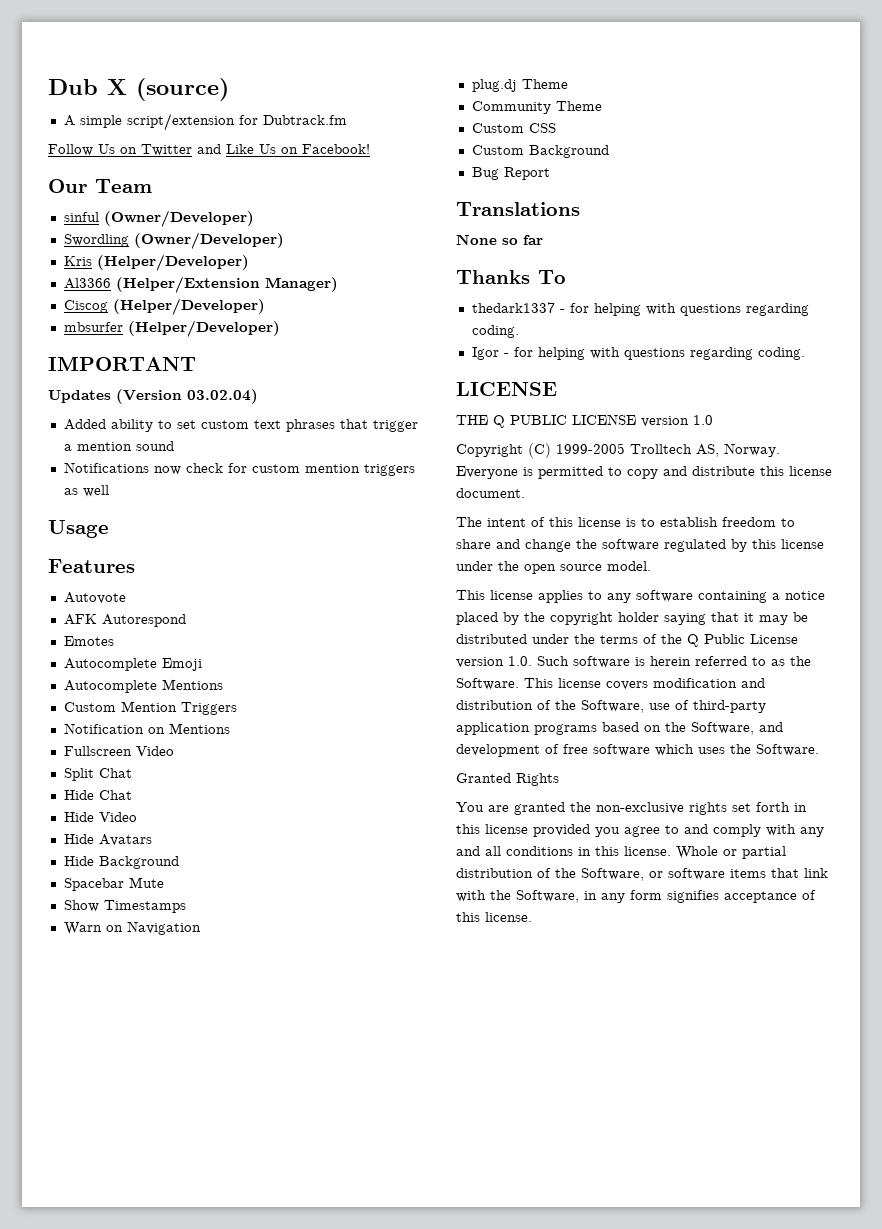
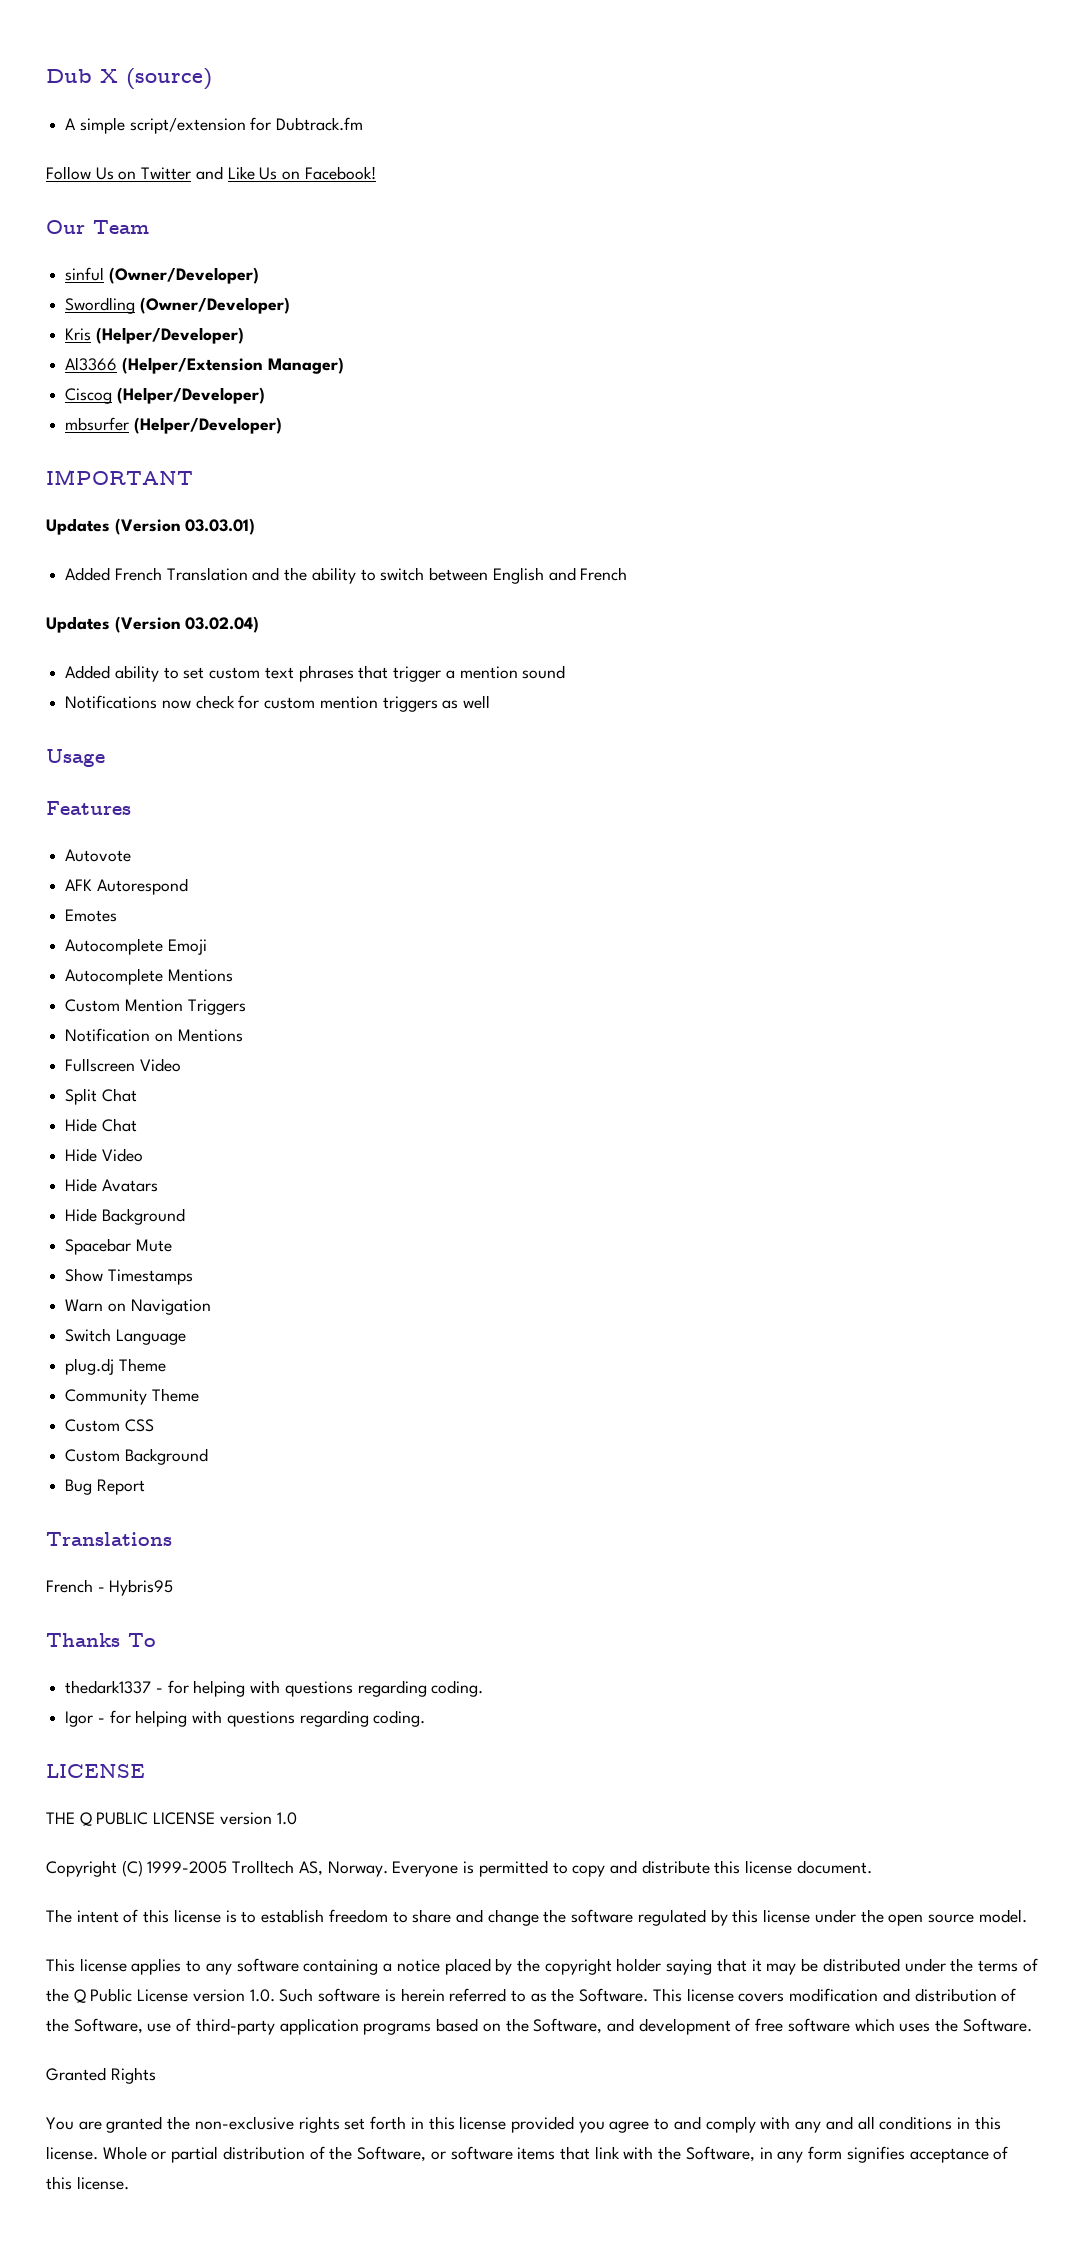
(196, 363) none -> [46,518,256,535] [65,567,628,584] // Updates (Version 03.03.01) // Added French Translation and the ability to switch between English and French
(201, 928) none -> [65,1328,186,1345] // Switch Language
[456,234,543,245] None so far -> [46,1579,174,1596] French - Hybris95

